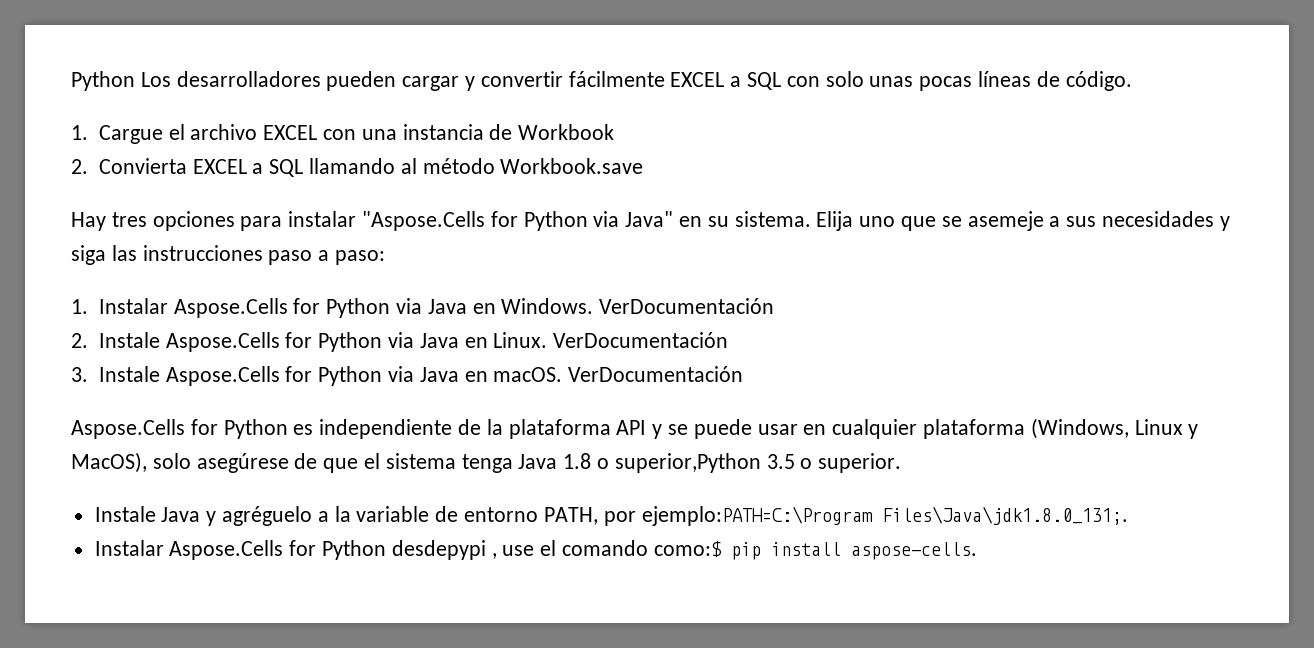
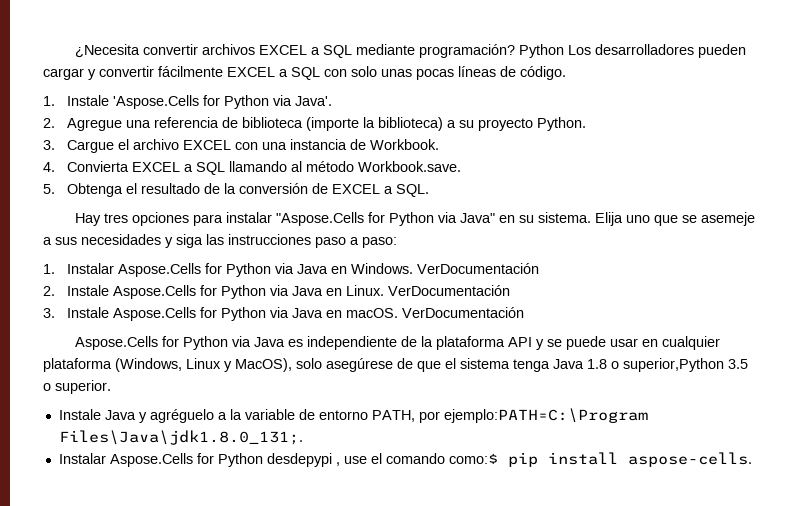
(71, 81) none -> [74,44,515,58] ¿Necesita convertir archivos EXCEL a SQL mediante programación?
(88, 132) none -> [67,95,333,109] [43,117,587,131] [43,140,55,150] Instale 'Aspose.Cells for Python via Java'. // 2. Agregue una referencia de biblioteca (importe la biblioteca) a su proyecto Python. // 3.
[518,124,615,140] [71,159,88,174] Workbook // 2. -> [370,139,440,150] [43,162,55,172] Workbook. // 4.
[500,158,644,174] Workbook.save -> [358,161,462,172] [43,183,430,197] Workbook.save. // 5. Obtenga el resultado de la conversión de EXCEL a SQL.
(288, 429) none -> [231,336,285,347] via Java

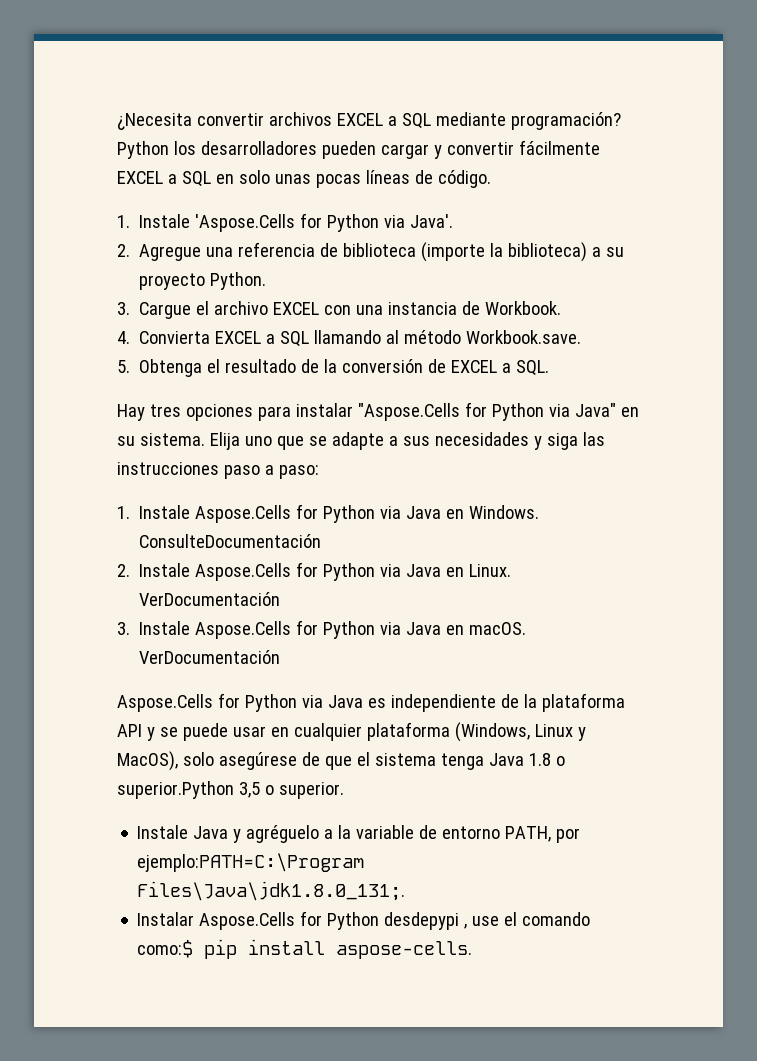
[567,45,591,55] Los -> [173,141,196,155] los
[324,69,347,77] con -> [215,174,234,184] en
[700,212,755,226] asemeje -> [331,432,384,450] adapte
[67,263,115,274] Instalar -> [139,505,191,519] Instale
[417,263,540,274] VerDocumentación -> [139,534,322,548] ConsulteDocumentación
[623,358,748,372] superior,Python 3.5 -> [117,781,260,799] superior.Python 3,5

